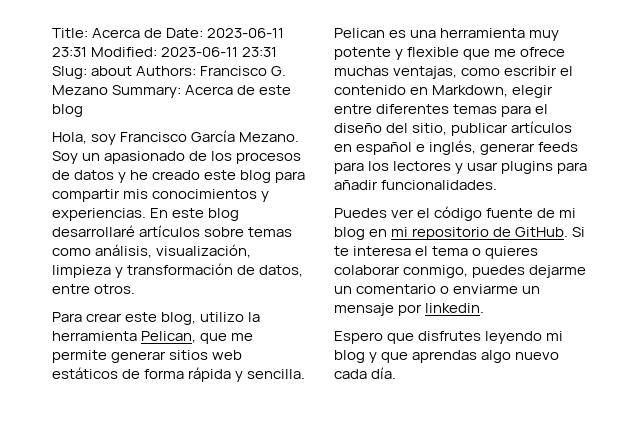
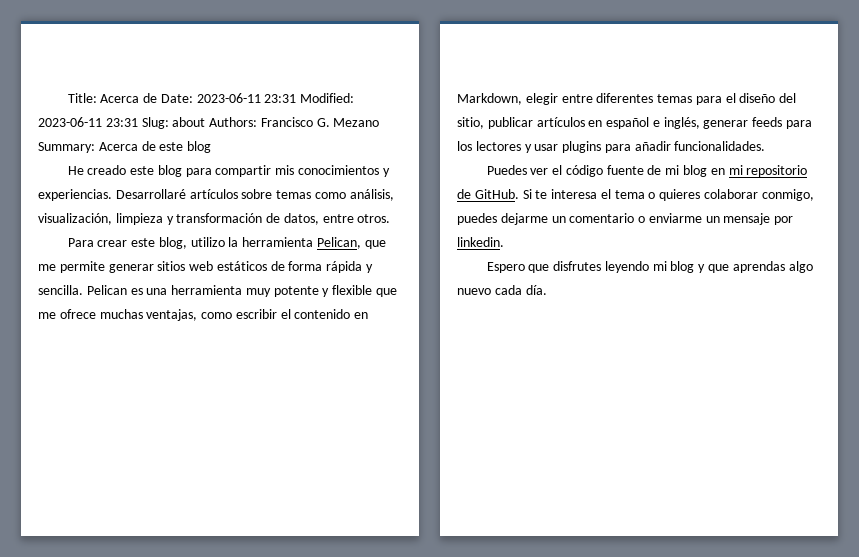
[52,130,300,145] [52,151,302,164] [52,170,149,183] Hola, soy Francisco García Mezano. Soy un apasionado de los procesos de datos y he -> [67,166,84,175] He
[150,208,240,221] [52,225,135,237] En este blog desarrollaré -> [115,189,186,199] Desarrollaré

